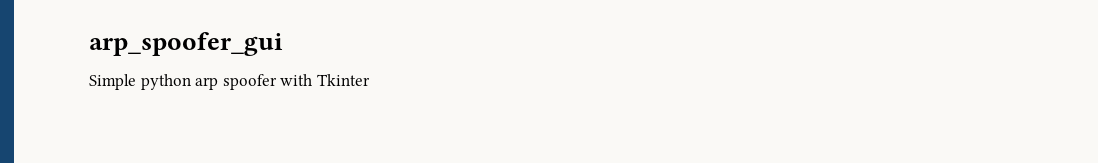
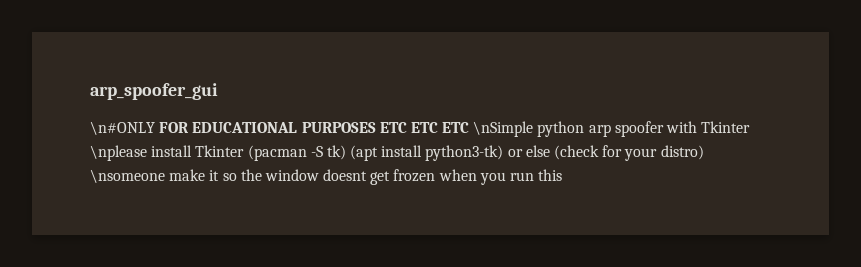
[89,74,136,90] Simple -> [90,121,534,137] \n#ONLY FOR EDUCATIONAL PURPOSES ETC ETC ETC \nSimple
(370, 80) none -> [90,145,704,161] [90,169,563,185] \nplease install Tkinter (pacman -S tk) (apt install python3-tk) or else (check for your distro) \nsomeone make it so the window doesnt get frozen when you run this

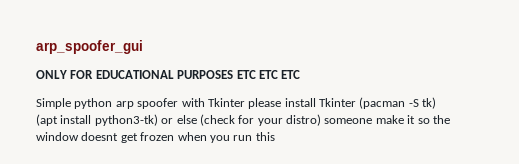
[90,121,155,135] \n#ONLY -> [36,70,67,79] ONLY
[473,121,534,137] \nSimple -> [36,98,71,109] // Simple
[90,145,147,161] \nplease -> [248,98,282,109] please
[90,169,165,183] \nsomeone -> [324,118,373,124] someone

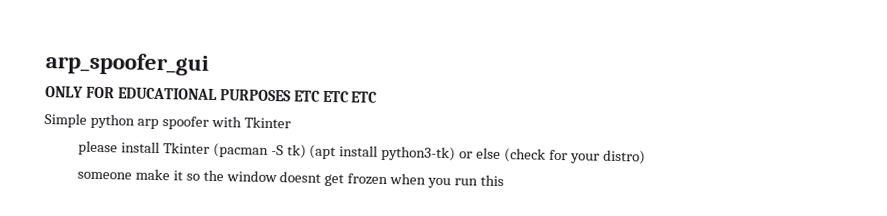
(245, 102) none -> (291, 122) //
(321, 120) none -> (646, 157) //

